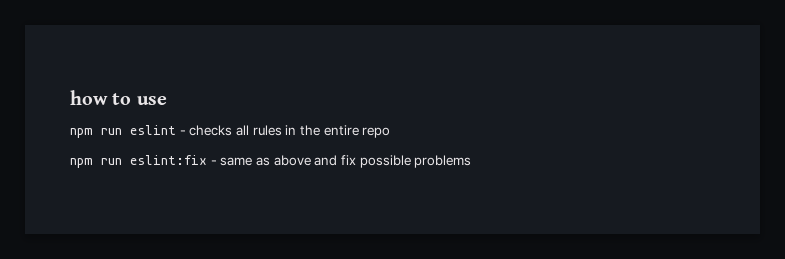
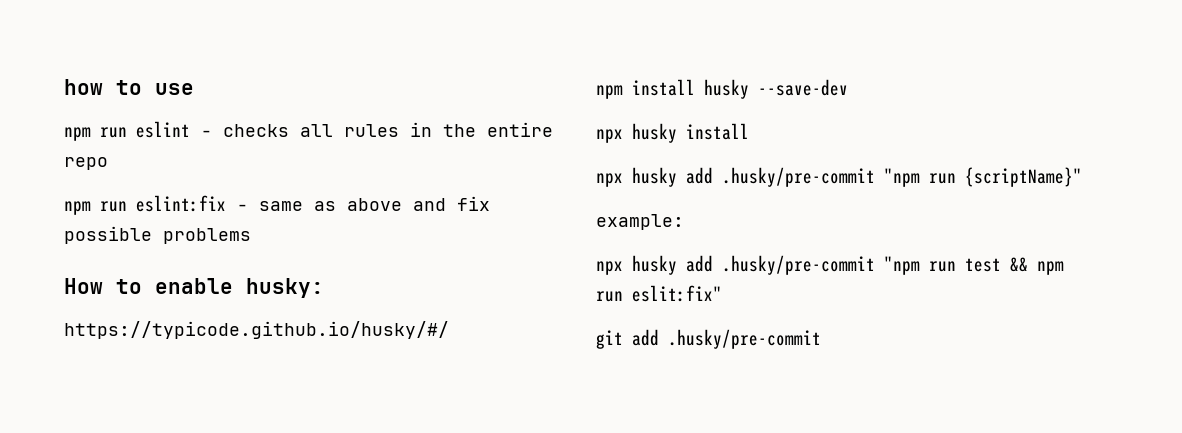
(472, 161) none -> [64,278,324,298] [64,321,449,339] [596,79,848,99] [596,123,749,143] [596,167,1082,187] [596,214,684,230] [596,255,1064,275] [596,285,722,302] [596,329,821,349] // How to enable husky: // https://typicode.github.io/husky/#/ // npm install husky --save-dev // npx husky install // npx husky add .husky/pre-commit "npm run {scriptName}" // example: // npx husky add .husky/pre-commit "npm run test && npm run eslit:fix" // git add .husky/pre-commit

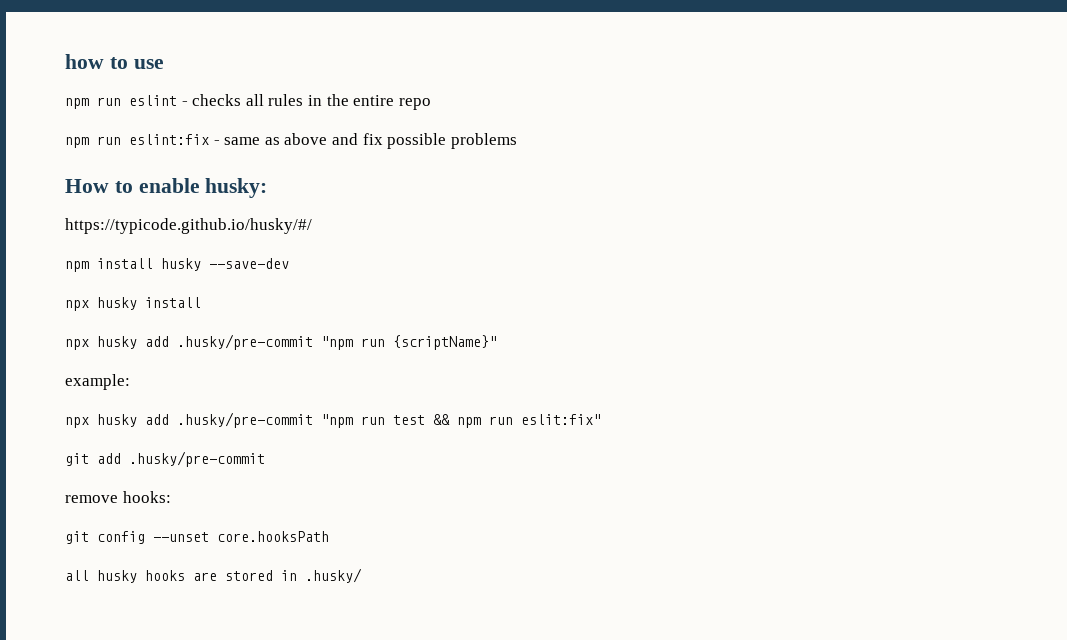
(821, 339) none -> [65,491,171,503] [65,531,329,544] [65,568,362,583] // remove hooks: // git config --unset core.hooksPath // all husky hooks are stored in .husky/

